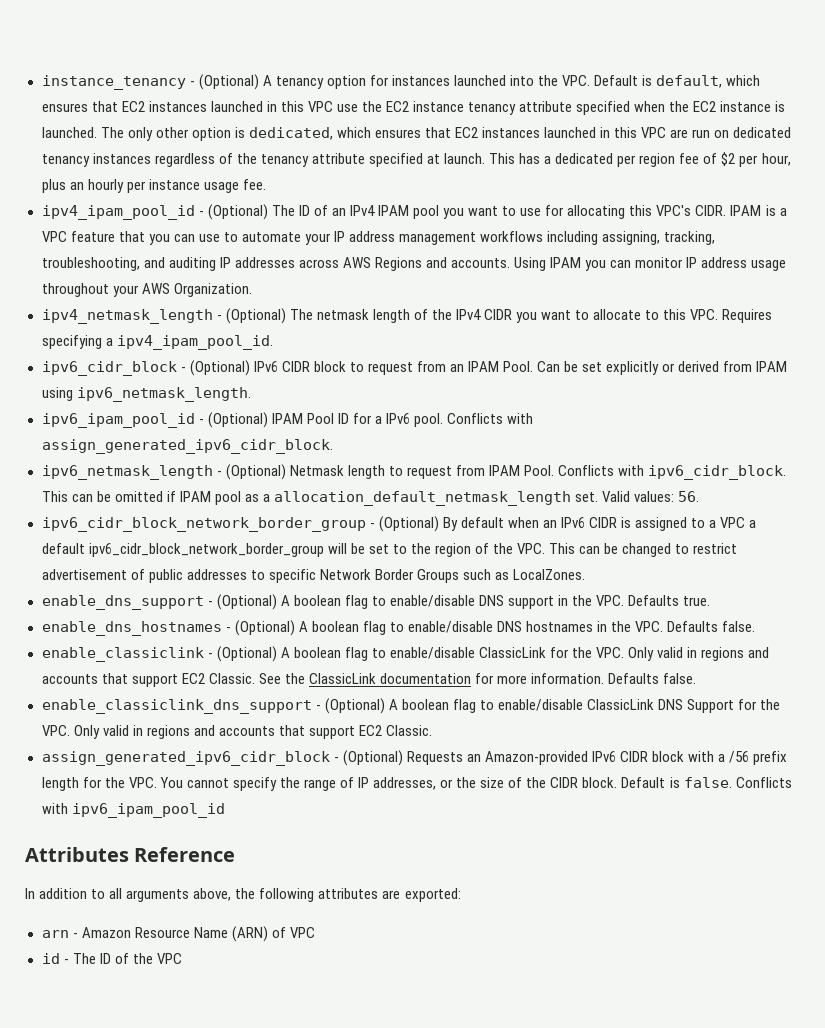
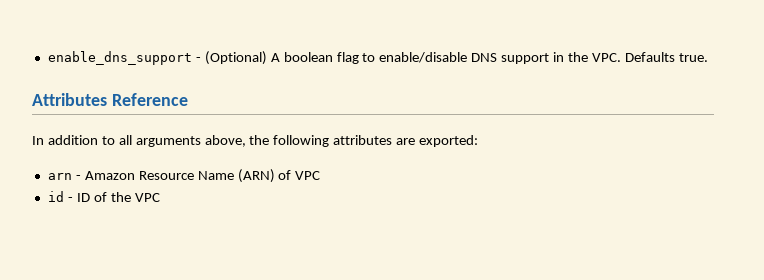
[41,74,761,90] [41,101,786,115] [41,127,792,141] [41,152,791,167] [41,179,266,193] [41,204,787,220] [41,231,716,245] [41,257,787,271] [41,283,252,297] [41,308,773,324] [41,335,273,350] [41,360,788,376] [41,387,251,402] [41,412,534,428] [41,439,333,454] [41,464,787,480] [41,491,700,506] [41,516,757,532] [41,543,738,557] [41,569,586,583] instance_tenancy - (Optional) A tenancy option for instances launched into the VPC. Default is default, which ensures that EC2 instances launched in this VPC use the EC2 instance tenancy attribute specified when the EC2 instance is launched. The only other option is dedicated, which ensures that EC2 instances launched in this VPC are run on dedicated tenancy instances regardless of the tenancy attribute specified at launch. This has a dedicated per region fee of $2 per hour, plus an hourly per instance usage fee. // ipv4_ipam_pool_id - (Optional) The ID of an IPv4 IPAM pool you want to use for allocating this VPC's CIDR. IPAM is a VPC feature that you can use to automate your IP address management workflows including assigning, tracking, troubleshooting, and auditing IP addresses across AWS Regions and accounts. Using IPAM you can monitor IP address usage throughout your AWS Organization. // ipv4_netmask_length - (Optional) The netmask length of the IPv4 CIDR you want to allocate to this VPC. Requires specifying a ipv4_ipam_pool_id. // ipv6_cidr_block - (Optional) IPv6 CIDR block to request from an IPAM Pool. Can be set explicitly or derived from IPAM using ipv6_netmask_length. // ipv6_ipam_pool_id - (Optional) IPAM Pool ID for a IPv6 pool. Conflicts with assign_generated_ipv6_cidr_block. // ipv6_netmask_length - (Optional) Netmask length to request from IPAM Pool. Conflicts with ipv6_cidr_block. This can be omitted if IPAM pool as a allocation_default_netmask_length set. Valid values: 56. // ipv6_cidr_block_network_border_group - (Optional) By default when an IPv6 CIDR is assigned to a VPC a default ipv6_cidr_block_network_border_group will be set to the region of the VPC. This can be changed to restrict advertisement of public addresses to specific Network Border Groups such as LocalZones. // -> (47, 58) none
[41,620,756,636] [41,646,770,662] [41,673,697,687] [41,698,781,714] [41,725,433,739] [41,750,788,766] [41,777,792,791] [41,803,225,818] // enable_dns_hostnames - (Optional) A boolean flag to enable/disable DNS hostnames in the VPC. Defaults false. // enable_classiclink - (Optional) A boolean flag to enable/disable ClassicLink for the VPC. Only valid in regions and accounts that support EC2 Classic. See the ClassicLink documentation for more information. Defaults false. // enable_classiclink_dns_support - (Optional) A boolean flag to enable/disable ClassicLink DNS Support for the VPC. Only valid in regions and accounts that support EC2 Classic. // assign_generated_ipv6_cidr_block - (Optional) Requests an Amazon-provided IPv6 CIDR block with a /56 prefix length for the VPC. You cannot specify the range of IP addresses, or the size of the CIDR block. Default is false. Conflicts with ipv6_ipam_pool_id -> (708, 57) none
[72,953,96,964] The -> (73, 199) none

